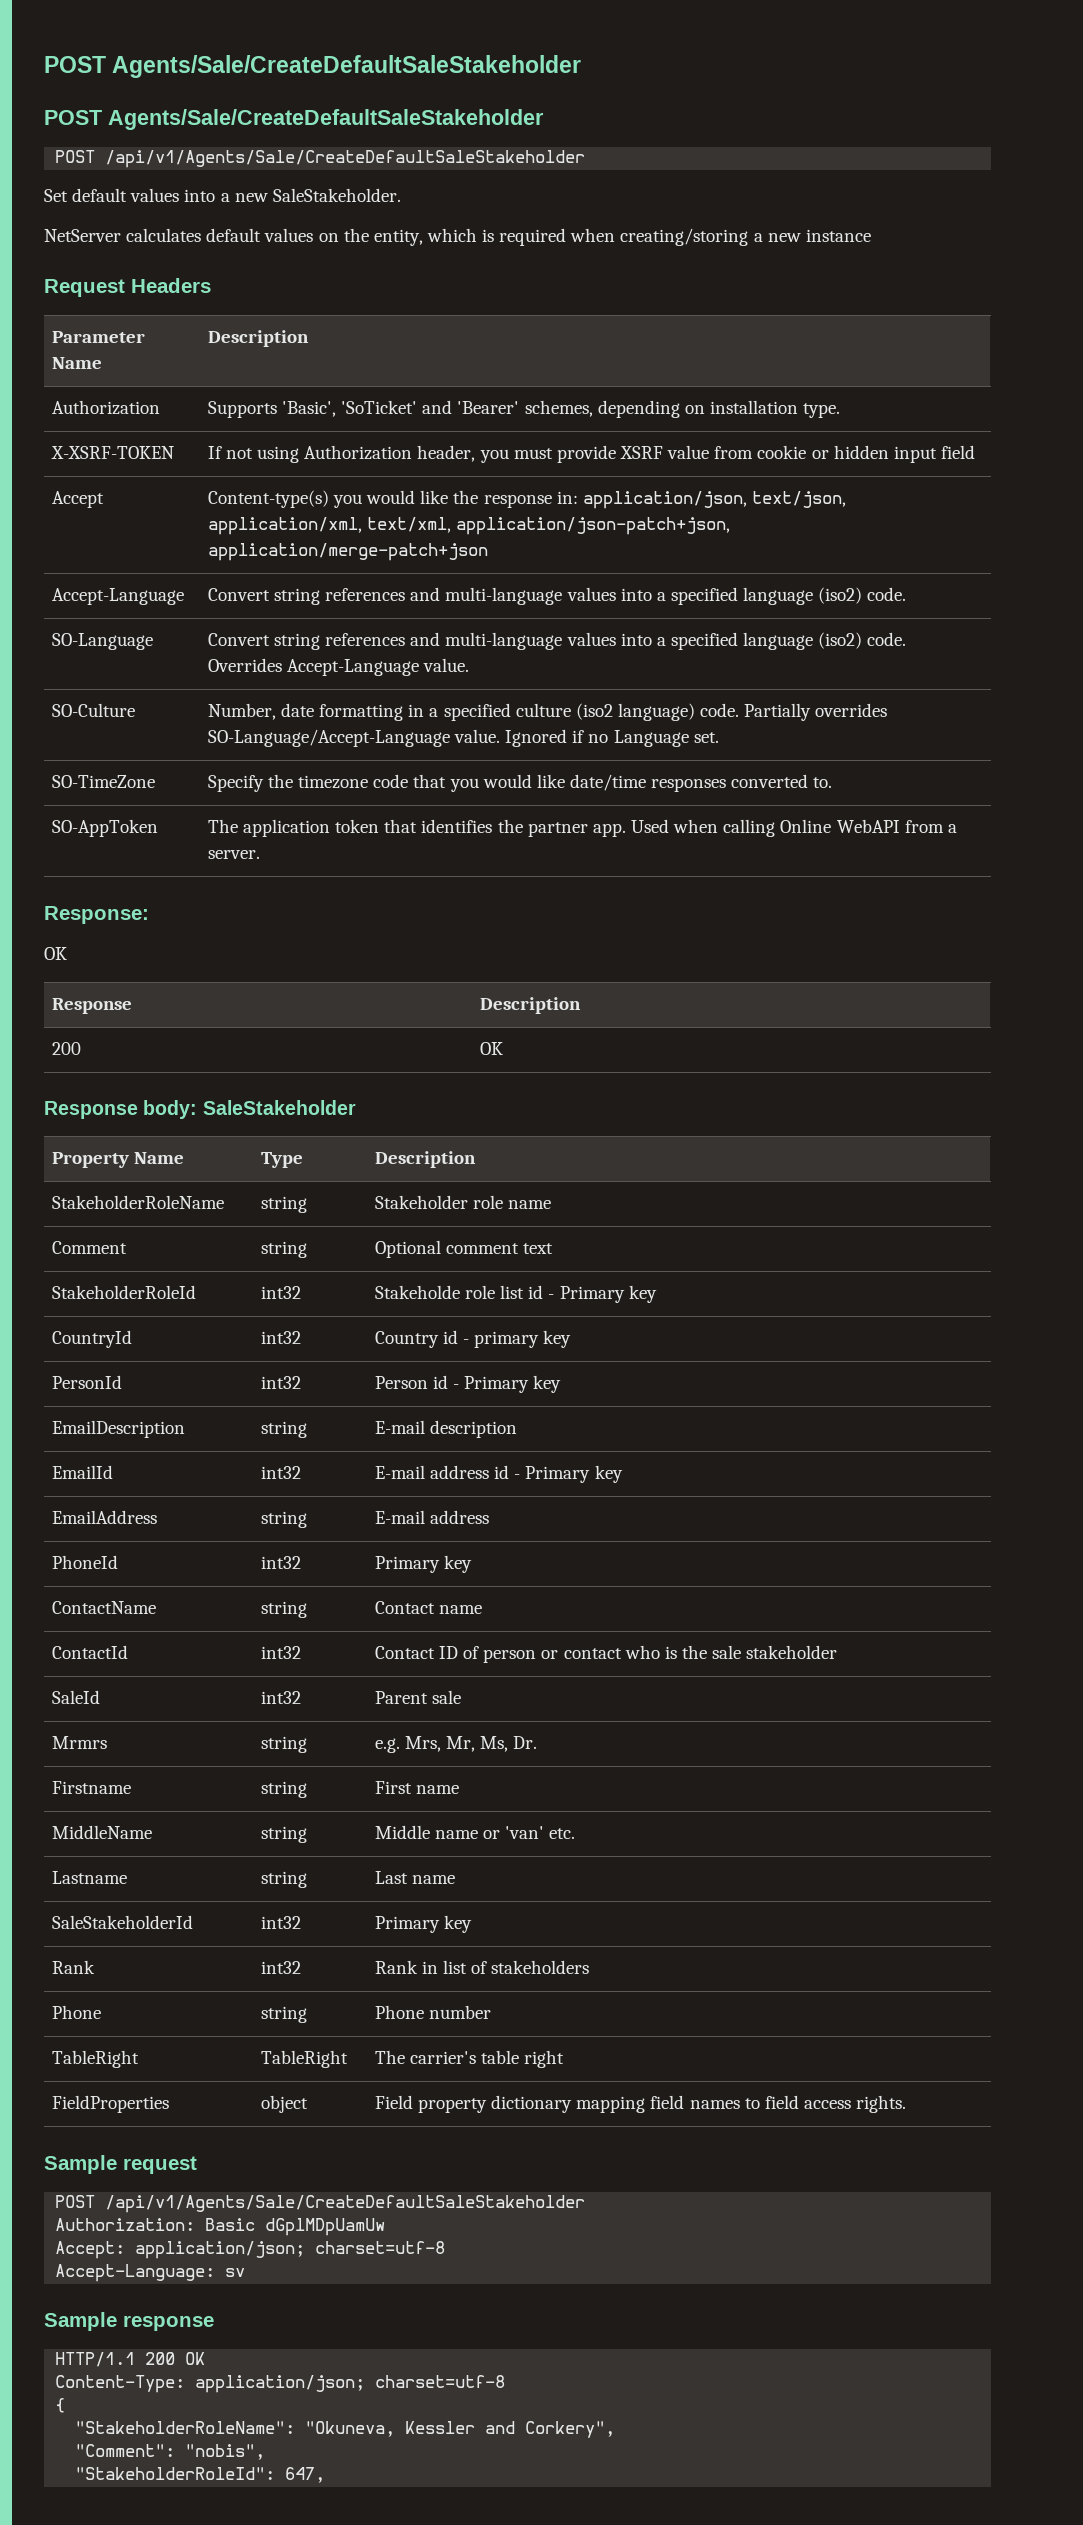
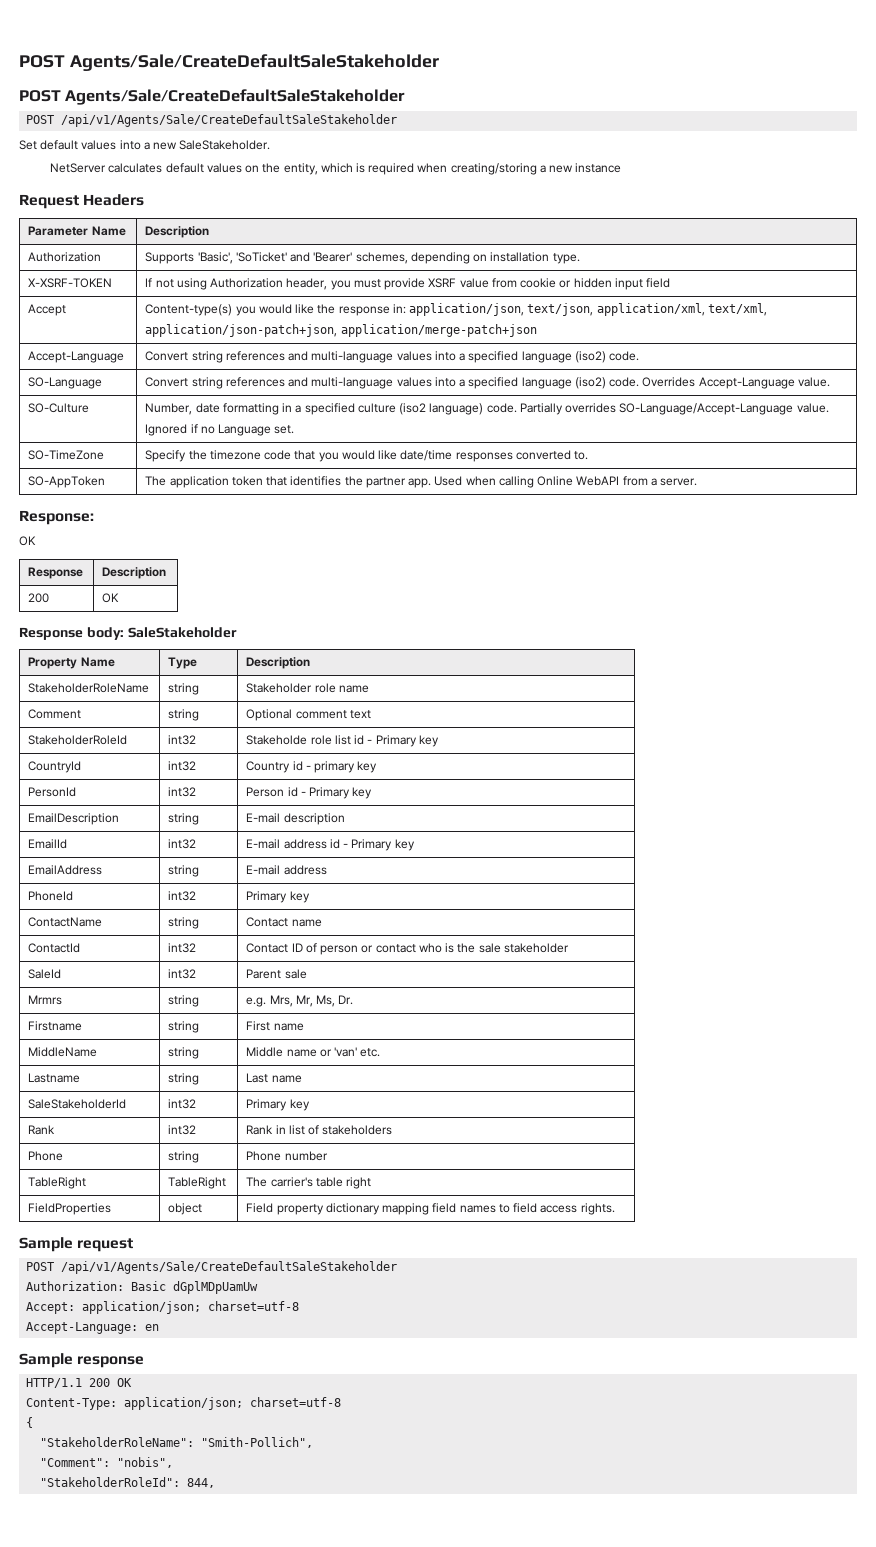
[225,2268,246,2277] sv -> [145,1324,160,1331] en
[305,2421,616,2438] "Okuneva, Kessler and Corkery", -> [201,1437,314,1448] "Smith-Pollich",
[285,2467,326,2483] 647, -> [187,1478,216,1488] 844,

